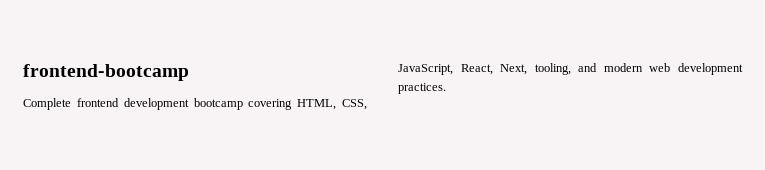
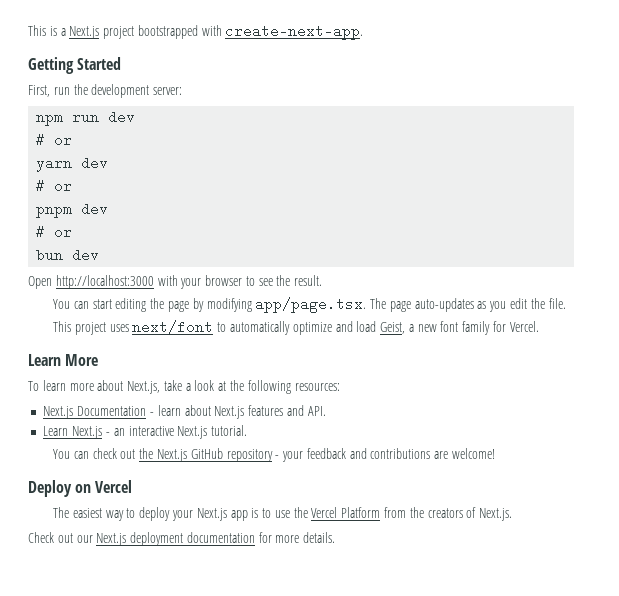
[23,64,189,81] [23,98,367,110] [398,63,743,75] [398,83,446,94] frontend-bootcamp // Complete frontend development bootcamp covering HTML, CSS, JavaScript, React, Next, tooling, and modern web development practices. -> [28,24,364,40] [28,57,122,74] [28,84,183,98] [36,110,136,126] [36,133,73,147] [36,156,109,172] [36,179,73,193] [36,202,109,218] [36,225,73,239] [36,248,100,262] [28,275,323,289] [53,297,566,313] [53,320,539,335] [28,354,99,366] [28,380,340,394] [43,405,326,419] [43,425,248,439] [53,448,495,462] [28,480,133,497] [53,507,513,521] [28,532,336,546] This is a Next.js project bootstrapped with create-next-app. // Getting Started // First, run the development server: // npm run dev // # or // yarn dev // # or // pnpm dev // # or // bun dev // Open http://localhost:3000 with your browser to see the result. // You can start editing the page by modifying app/page.tsx. The page auto-updates as you edit the file. // This project uses next/font to automatically optimize and load Geist, a new font family for Vercel. // Learn More // To learn more about Next.js, take a look at the following resources: // Next.js Documentation - learn about Next.js features and API. // Learn Next.js - an interactive Next.js tutorial. // You can check out the Next.js GitHub repository - your feedback and contributions are welcome! // Deploy on Vercel // The easiest way to deploy your Next.js app is to use the Vercel Platform from the creators of Next.js. // Check out our Next.js deployment documentation for more details.

